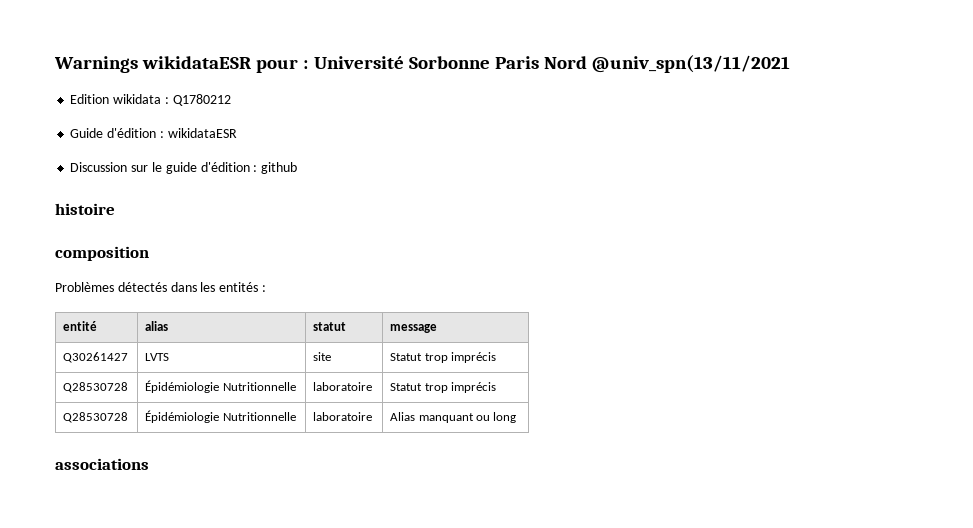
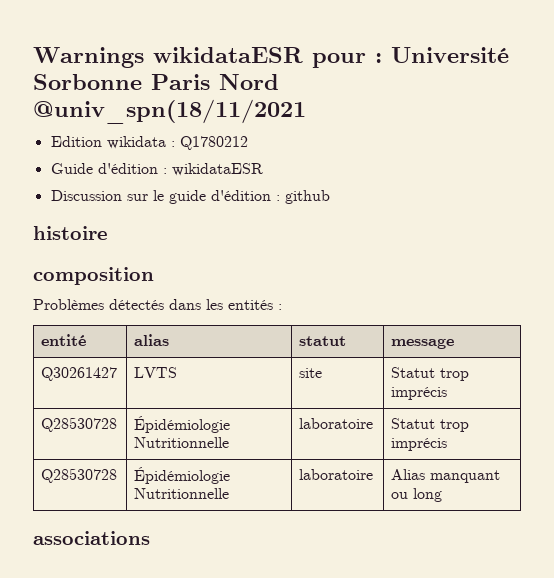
[592,55,791,73] @univ_spn(13/11/2021 -> [33,99,306,124] @univ_spn(18/11/2021

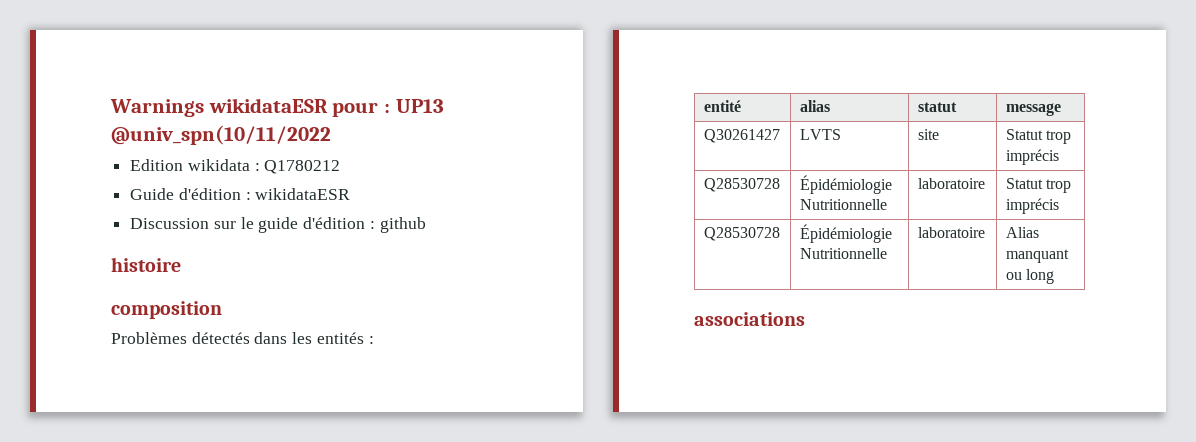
[391,47,509,63] [33,74,279,90] [33,99,306,124] Université Sorbonne Paris Nord @univ_spn(18/11/2021 -> [395,99,444,113] [111,125,331,145] UP13 @univ_spn(10/11/2022

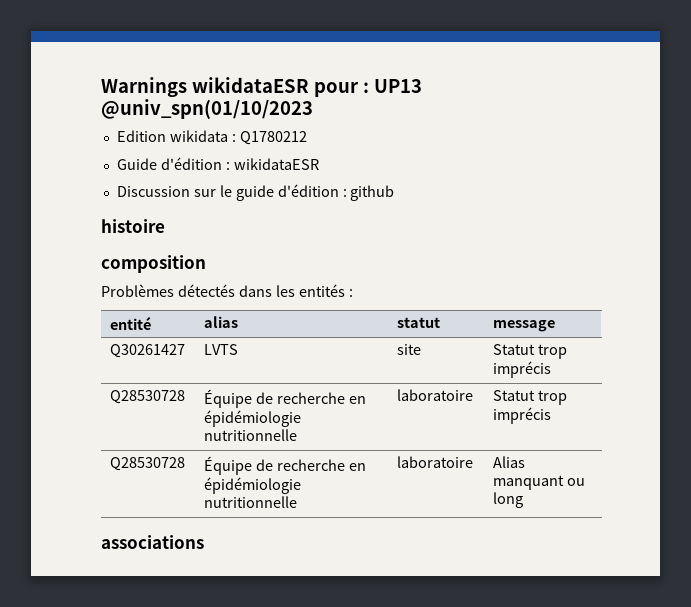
[111,125,331,145] @univ_spn(10/11/2022 -> [101,99,313,119] @univ_spn(01/10/2023
[799,175,892,194] [799,199,887,210] Épidémiologie Nutritionnelle -> [204,389,367,408] [204,410,302,427] [204,429,298,441] Équipe de recherche en épidémiologie nutritionnelle
[799,224,892,243] [799,248,887,259] Épidémiologie Nutritionnelle -> [204,456,367,475] [204,477,302,494] [204,496,298,508] Équipe de recherche en épidémiologie nutritionnelle

